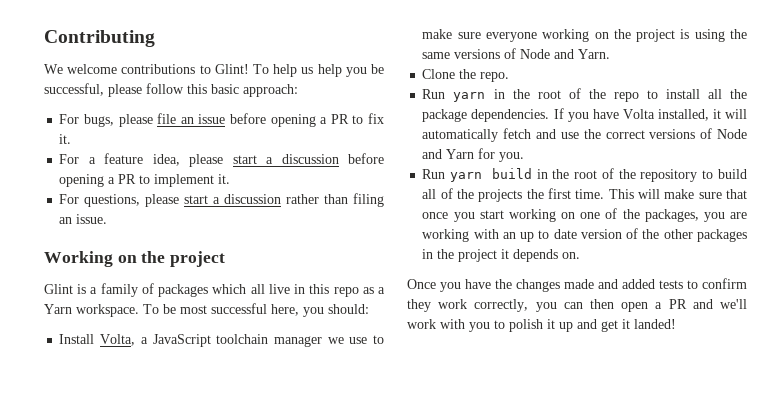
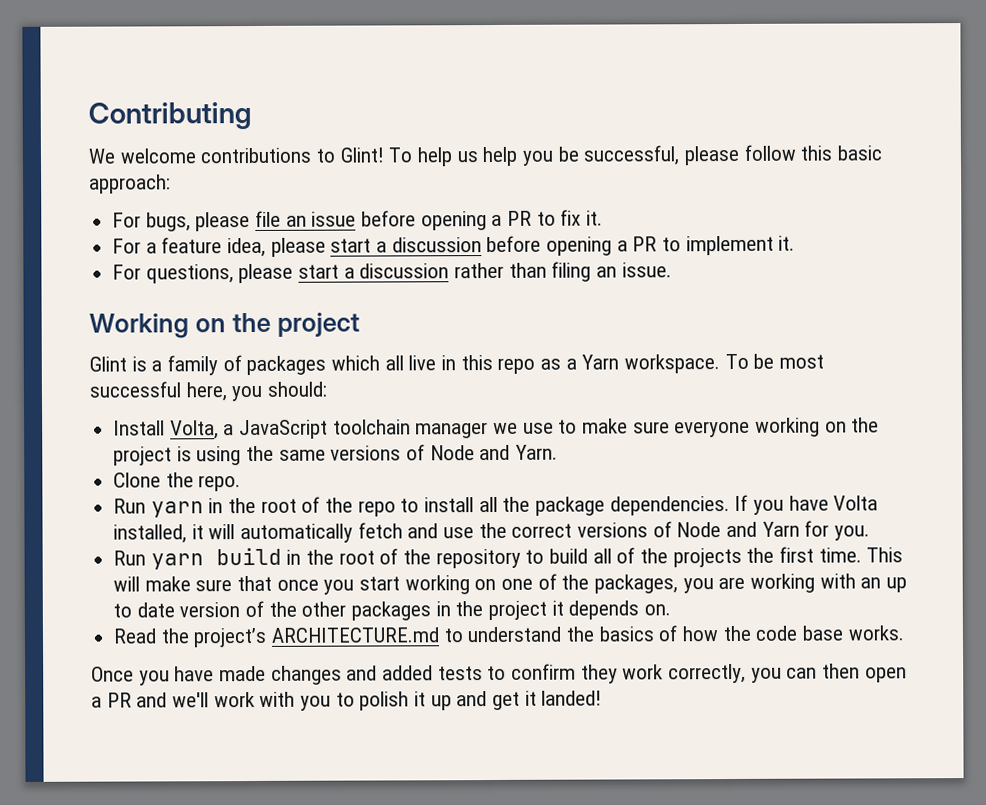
(581, 255) none -> [113,625,904,648] // Read the project’s ARCHITECTURE.md to understand the basics of how the code base works.
[495,279,594,292] the changes made -> [219,665,342,685] made changes

